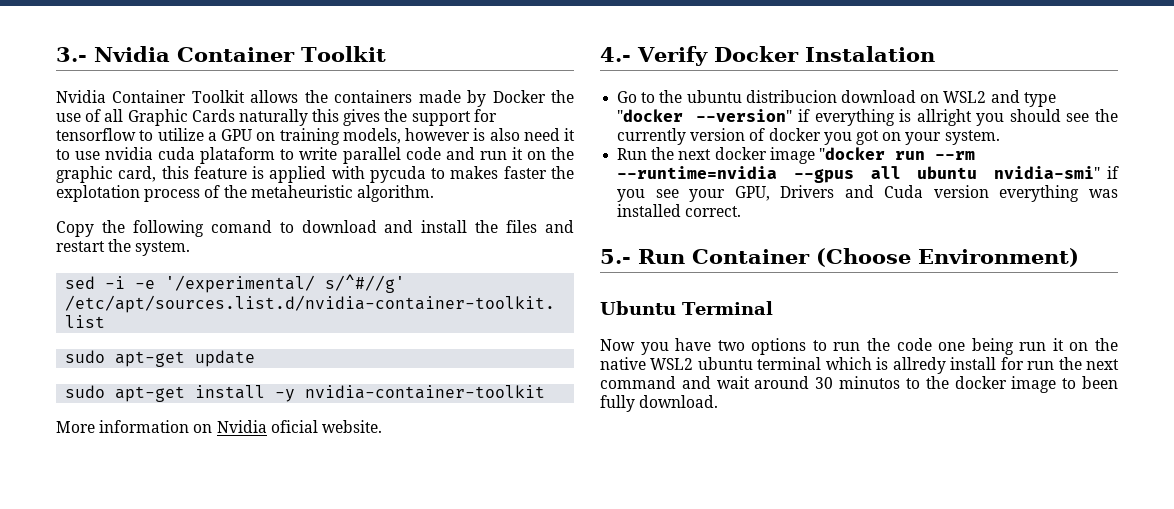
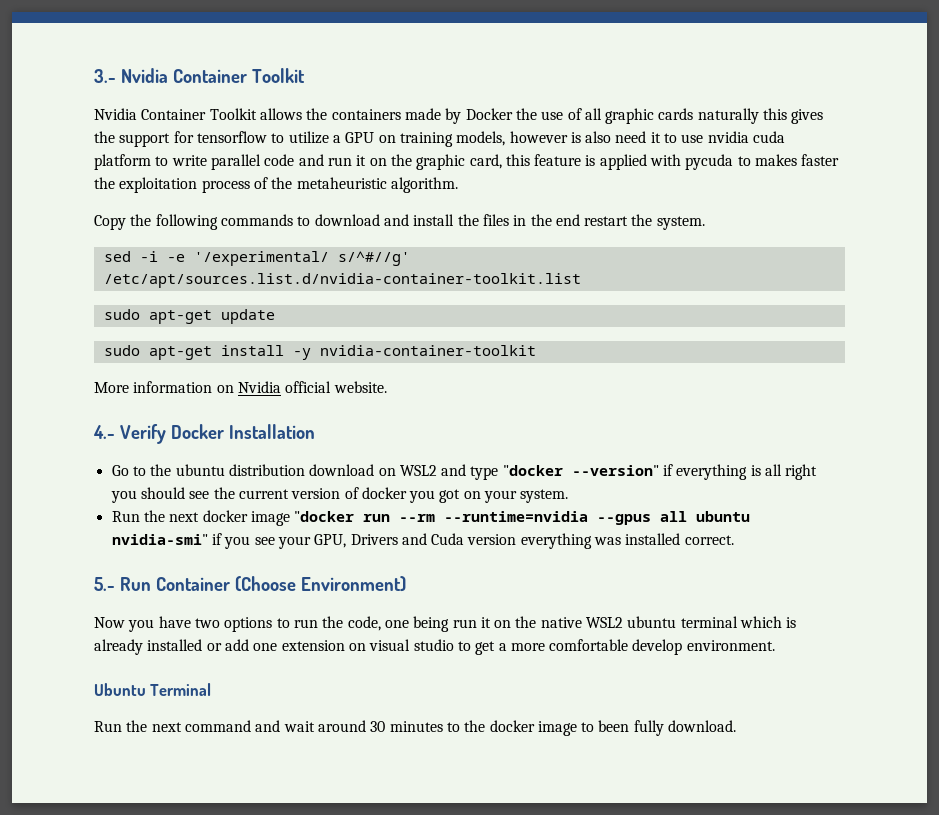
[127,109,235,126] Graphic Cards -> [605,108,694,124] graphic cards
[200,147,276,164] plataform -> [94,154,151,170] platform
[56,185,140,202] explotation -> [119,177,198,193] exploitation
[210,220,272,233] comand -> [220,214,293,226] commands
[544,220,574,233] and -> [513,214,580,226] in the end
[270,420,318,433] oficial -> [285,381,332,393] official
[804,46,935,62] Instalation -> [228,424,315,439] Installation
[745,90,837,103] distribucion -> [228,464,305,476] distribution
[916,109,972,126] allright -> [765,464,818,480] all right
[617,128,687,145] currently -> [238,489,289,499] current
[600,301,773,315] // Ubuntu Terminal -> (406, 584) none
[896,338,932,351] code -> [347,616,381,631] code,
[892,357,1055,374] allredy install for run -> [94,639,775,655] [94,683,212,696] [94,721,122,732] already installed or add one extension on visual studio to get a more comfortable develop environment. // Ubuntu Terminal // Run
[839,376,901,389] minutos -> [389,721,443,732] minutes

